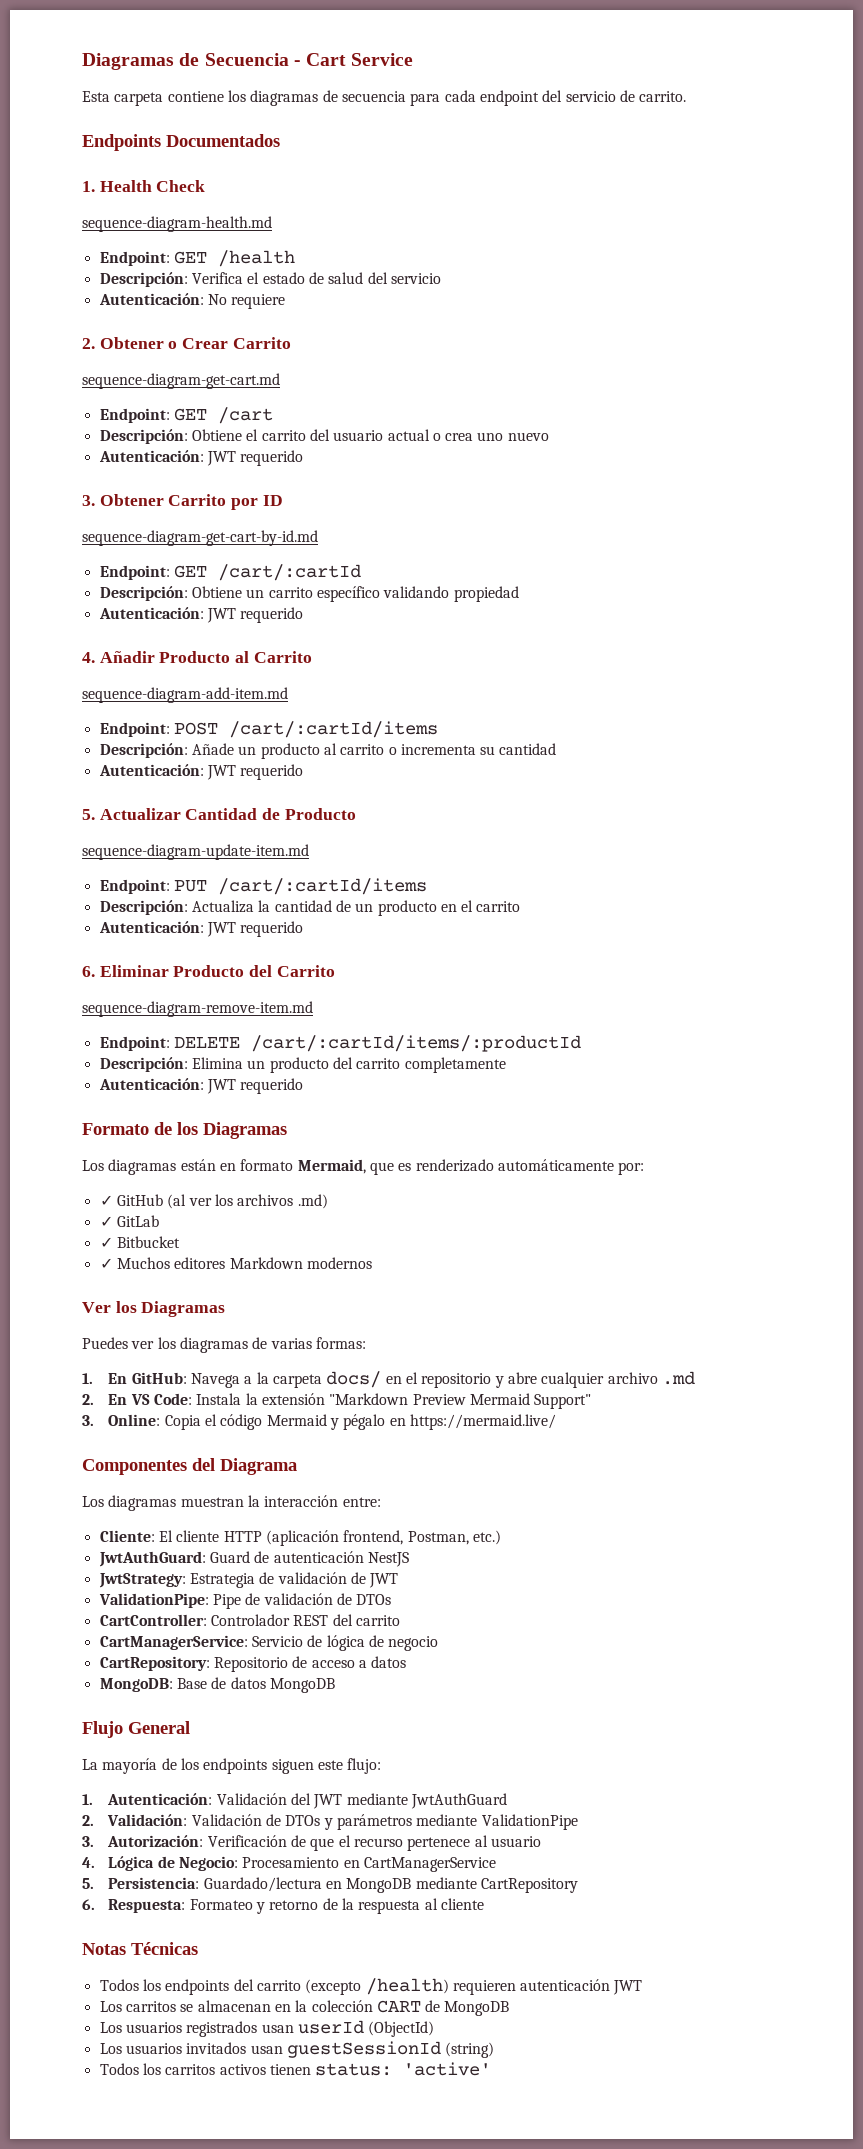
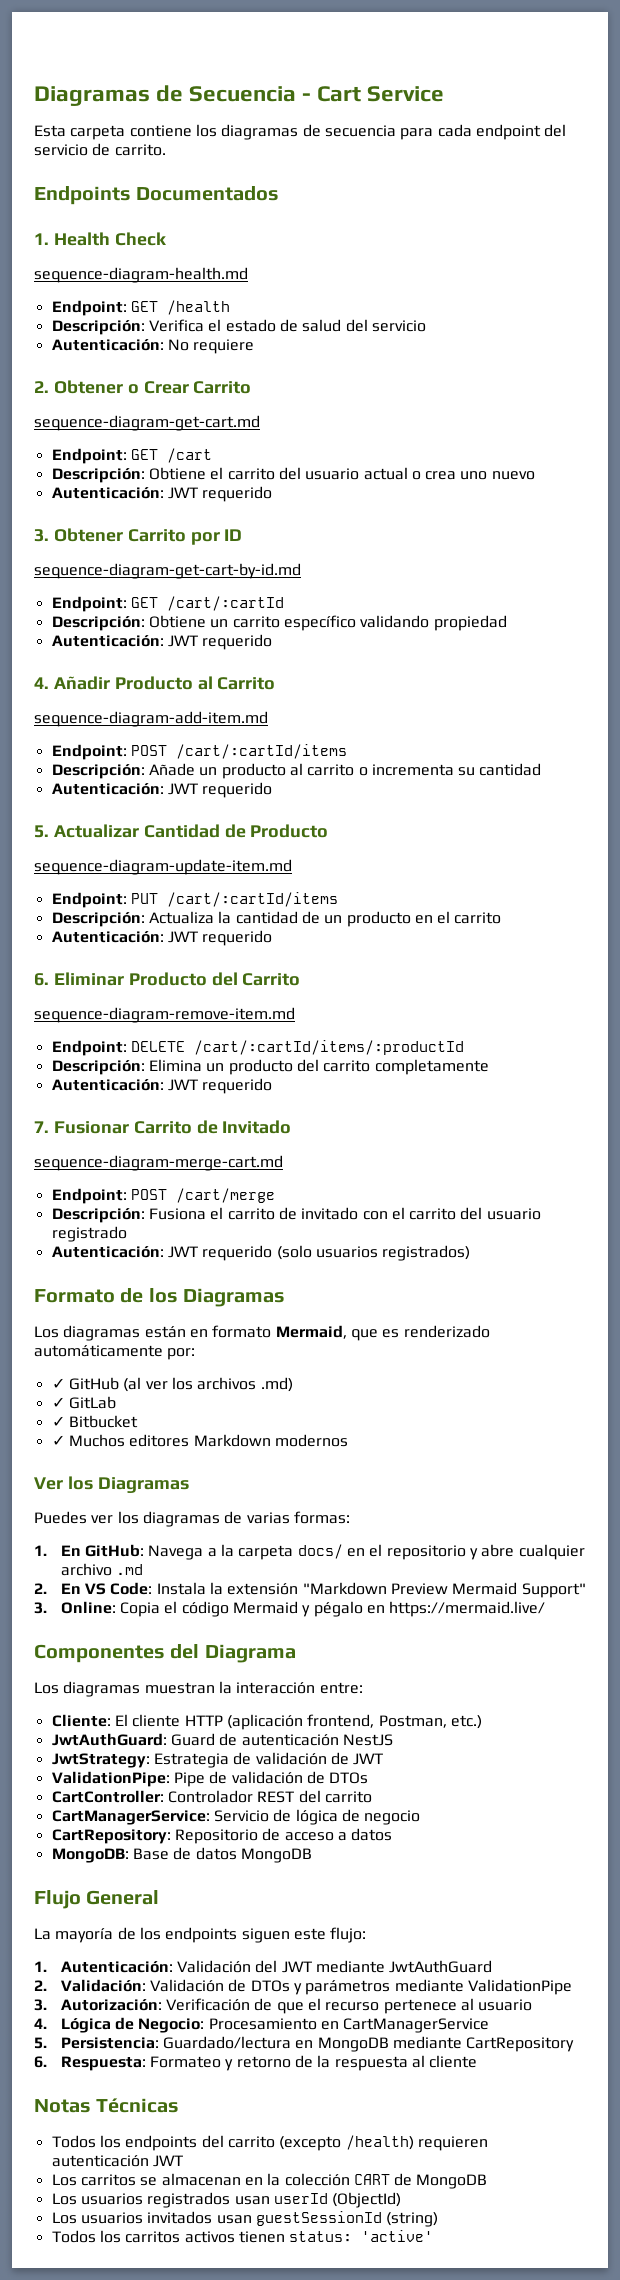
(304, 1086) none -> [34,1120,292,1134] [34,1155,283,1171] [51,1188,275,1204] [51,1207,541,1223] [51,1226,127,1242] [51,1245,471,1261] // 7. Fusionar Carrito de Invitado // sequence-diagram-merge-cart.md // Endpoint: POST /cart/merge // Descripción: Fusiona el carrito de invitado con el carrito del usuario registrado // Autenticación: JWT requerido (solo usuarios registrados)

